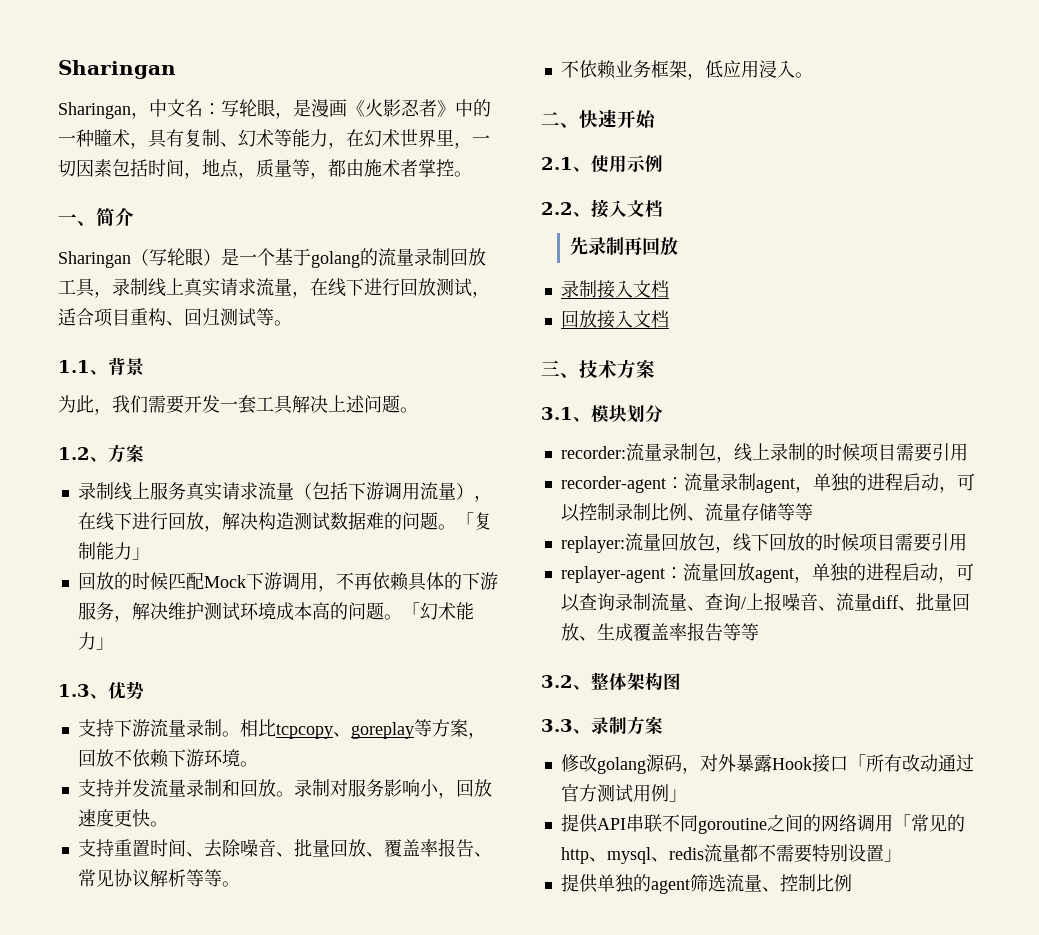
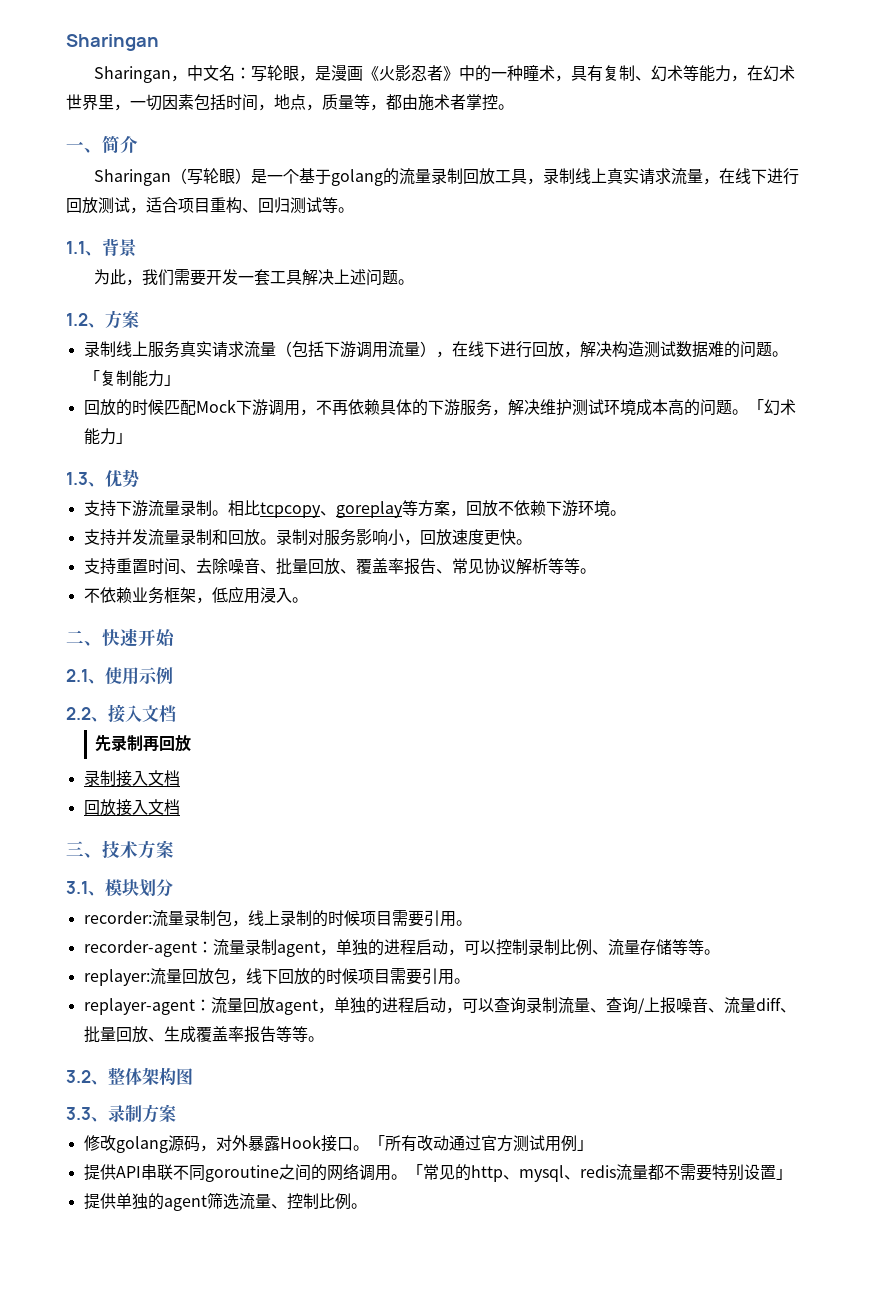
(968, 452) none -> [455,920,472,926] 。
(813, 512) none -> [703,949,720,955] 。
(967, 542) none -> [453,978,470,984] 。
(759, 632) none -> [307,1036,324,1042] 。
(848, 763) none -> [352,1145,369,1151] 。
(893, 823) none -> [390,1174,407,1180] 。
(852, 883) none -> [350,1203,367,1209] 。

